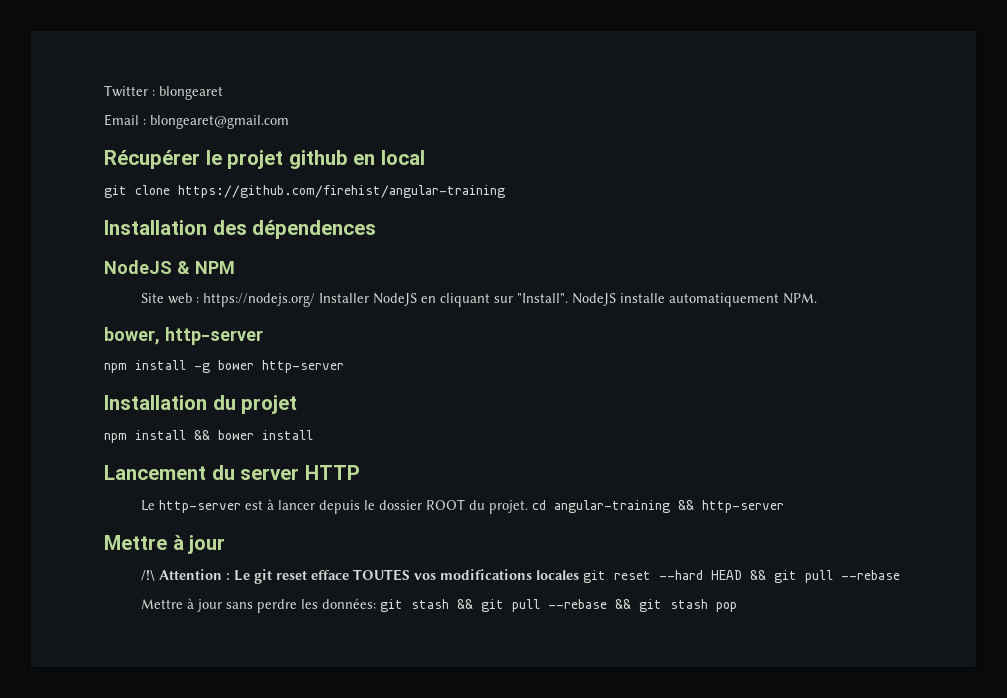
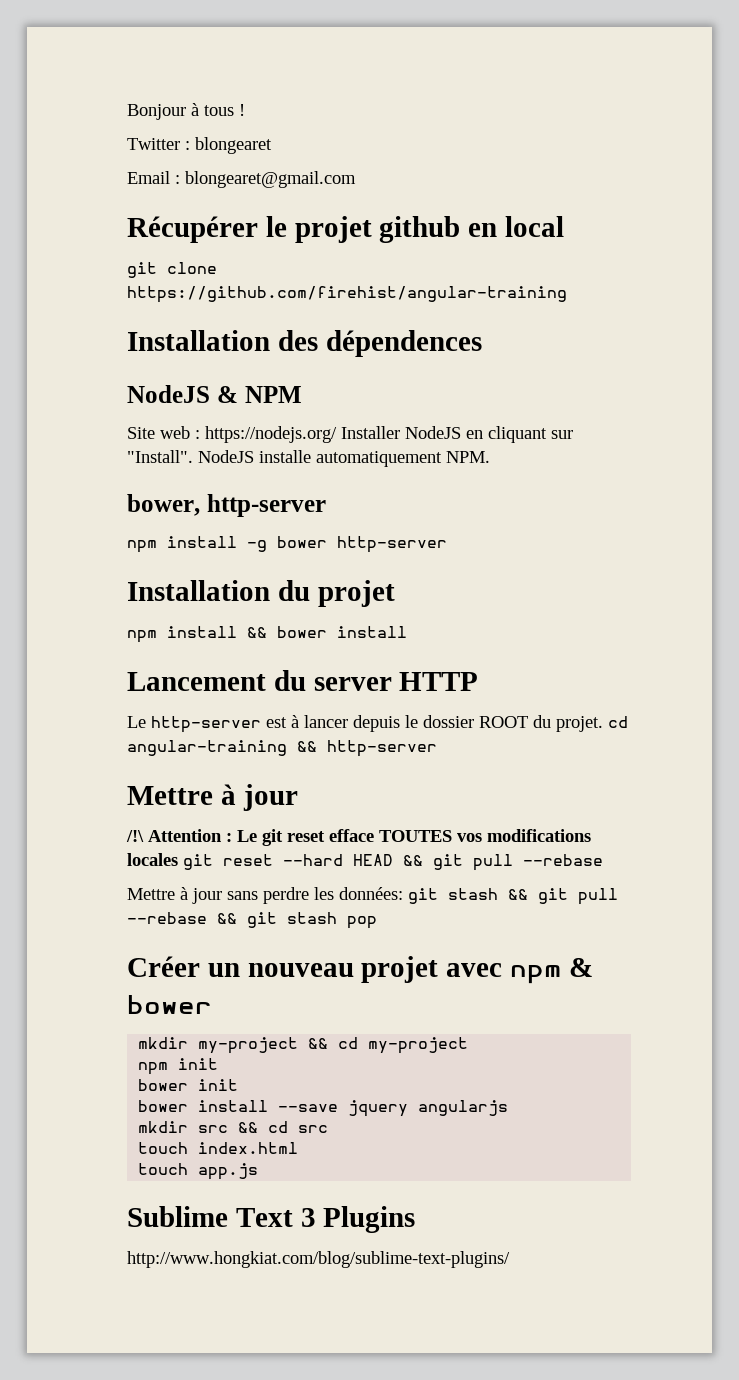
(104, 91) none -> [127,103,245,120] Bonjour à tous ! //
(738, 607) none -> [127,956,593,984] [127,995,212,1014] [138,1037,469,1054] [138,1058,219,1075] [138,1079,239,1091] [138,1100,509,1117] [138,1121,329,1133] [138,1142,299,1154] [138,1163,259,1180] [127,1206,416,1233] [127,1251,510,1268] // Créer un nouveau projet avec npm & bower // mkdir my-project && cd my-project // npm init // bower init // bower install --save jquery angularjs // mkdir src && cd src // touch index.html // touch app.js // Sublime Text 3 Plugins // http://www.hongkiat.com/blog/sublime-text-plugins/

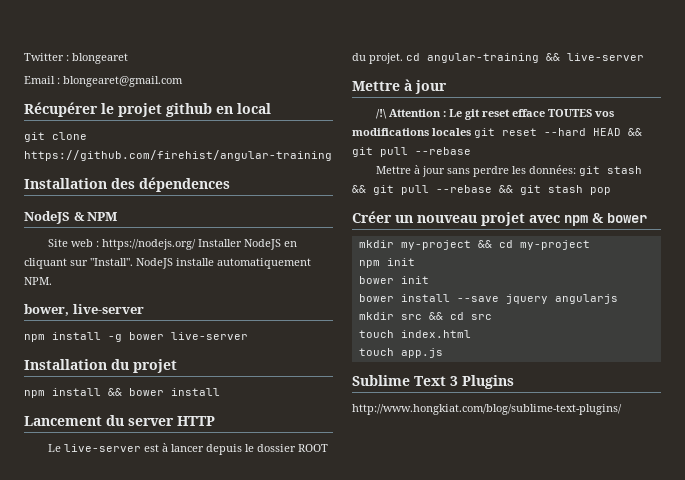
[127,103,245,120] Bonjour à tous ! // -> (24, 57) none
[206,494,326,517] http-server -> [72,304,144,314] live-server
[337,536,447,553] http-server -> [171,332,248,340] live-server
[151,716,261,733] http-server -> [63,444,141,452] live-server
[327,740,437,757] http-server -> [567,53,644,61] live-server

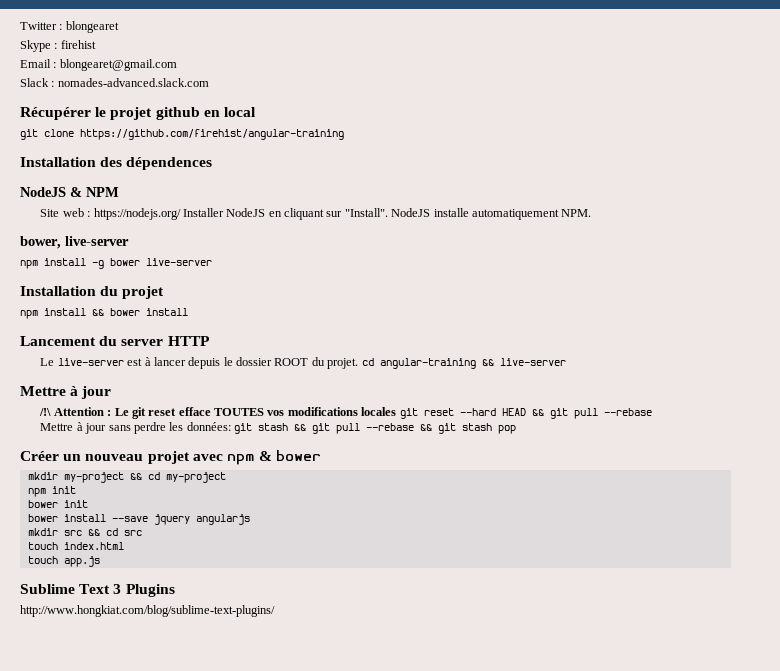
(128, 58) none -> [20,40,96,52] // Skype : firehist
(183, 81) none -> [20,78,209,87] // Slack : nomades-advanced.slack.com

